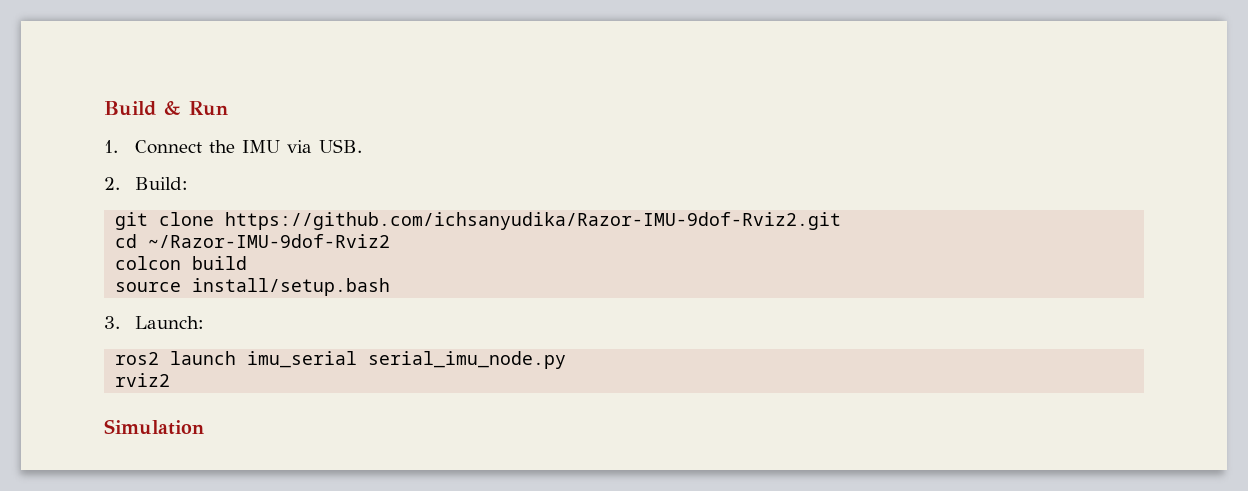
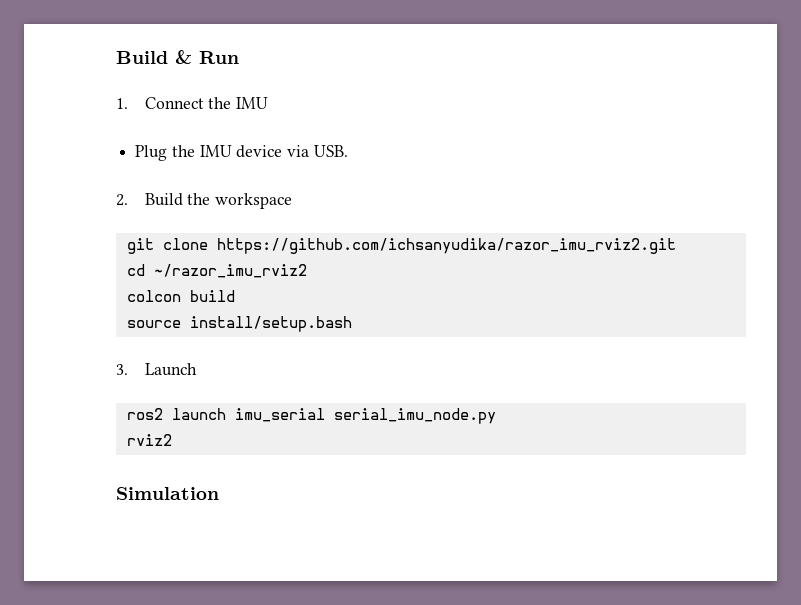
(281, 146) none -> [135,145,283,161] // Plug the IMU device
[135,177,189,190] Build: -> [144,193,292,209] Build the workspace
[225,212,842,230] https://github.com/ichsanyudika/Razor-IMU-9dof-Rviz2.git -> [216,238,676,254] https://github.com/ichsanyudika/razor_imu_rviz2.git
[148,234,391,248] ~/Razor-IMU-9dof-Rviz2 -> [153,264,307,278] ~/razor_imu_rviz2
[135,316,205,329] Launch: -> [144,363,197,376] Launch

